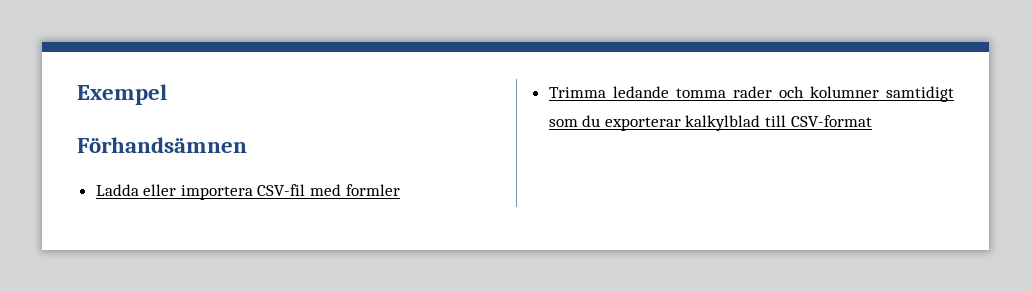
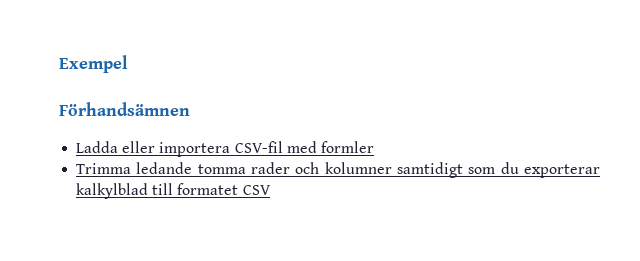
[790,115,872,127] CSV-format -> [177,183,271,195] formatet CSV

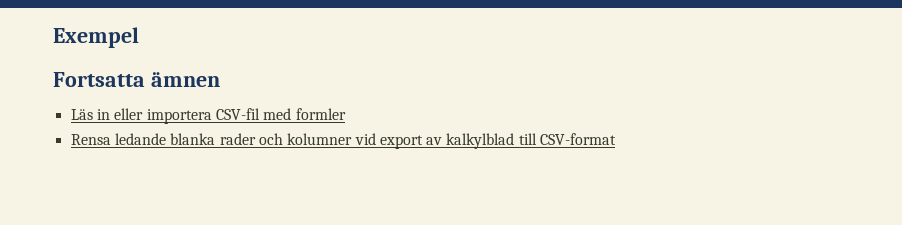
[59,102,190,116] [76,141,119,153] Förhandsämnen // Ladda -> [53,72,220,87] [70,109,110,120] Fortsatta ämnen // Läs in
[76,162,600,178] [76,183,271,199] Trimma ledande tomma rader och kolumner samtidigt som du exporterar kalkylblad till formatet CSV -> [70,133,617,149] Rensa ledande blanka rader och kolumner vid export av kalkylblad till CSV-format

